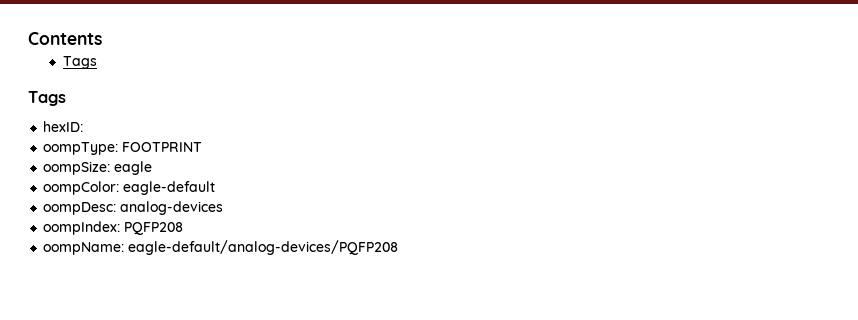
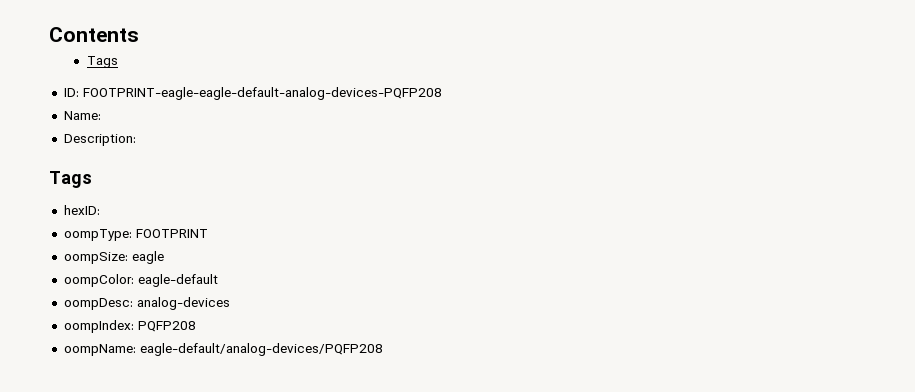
(97, 62) none -> [63,87,442,100] [63,111,101,120] [63,134,136,146] // ID: FOOTPRINT-eagle-eagle-default-analog-devices-PQFP208 // Name: // Description:

